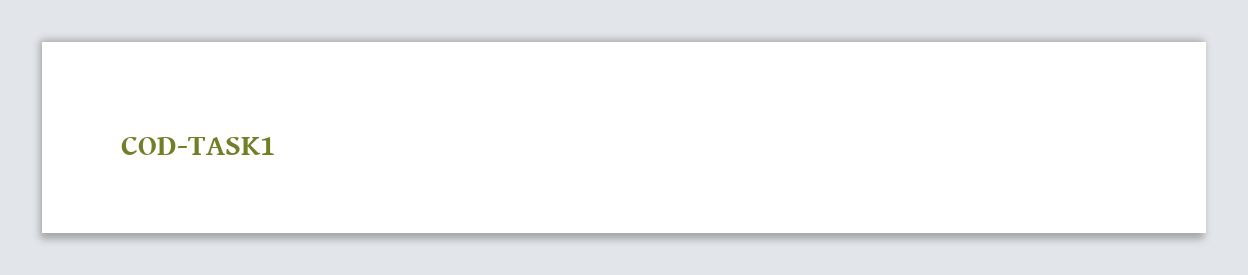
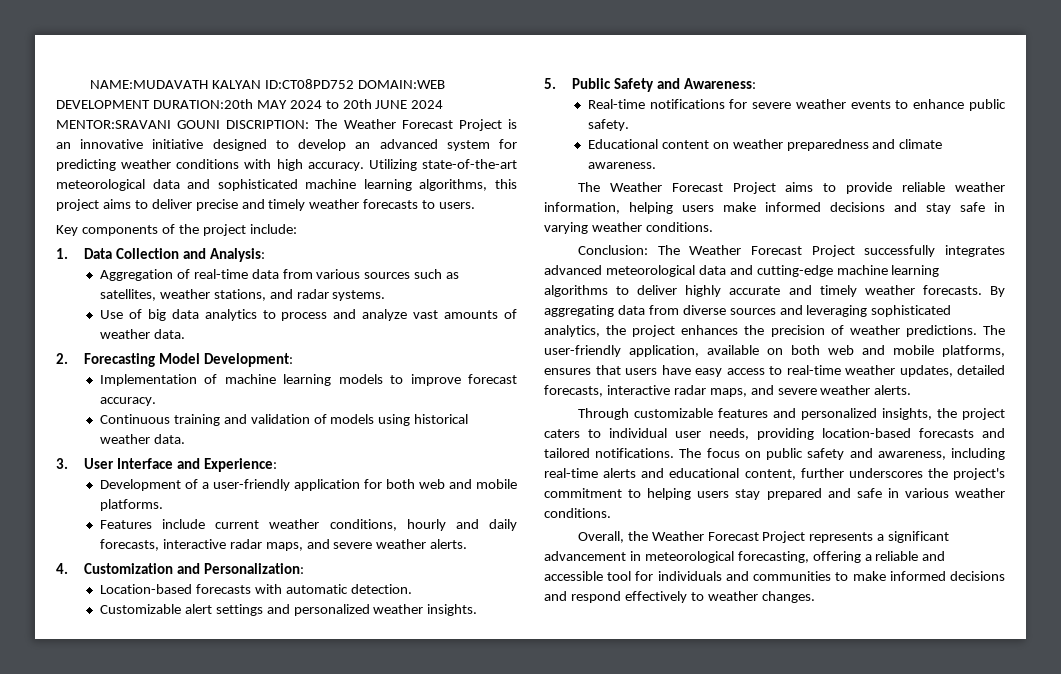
[121,136,276,155] COD-TASK1 -> [89,79,445,89] [56,99,444,109] [56,119,518,131] [56,139,517,151] [56,159,517,171] [56,179,517,191] [56,199,476,211] [56,224,297,236] [56,248,265,262] [99,269,460,281] [99,289,386,301] [99,309,517,321] [99,329,185,339] [56,353,293,367] [99,374,517,386] [99,397,156,406] [99,414,469,426] [99,434,185,444] [56,458,277,472] [99,479,517,491] [99,499,163,511] [99,519,518,531] [99,539,468,551] [56,563,304,574] [99,584,412,594] [99,604,478,616] [544,78,756,92] [587,99,1006,111] [587,119,629,131] [587,139,943,151] [587,162,656,169] [577,182,1005,194] [544,202,1005,214] [544,222,713,234] [577,245,1005,257] [544,265,940,277] [544,285,1005,297] [544,305,952,317] [544,325,1005,337] [544,345,1005,357] [544,365,1005,377] [544,385,912,397] [577,408,1005,420] [544,428,1005,440] [544,448,1005,460] [544,468,1005,480] [544,488,1006,500] [544,508,611,518] [577,531,950,543] [544,551,946,563] [544,571,1005,581] [544,591,815,603] NAME:MUDAVATH KALYAN ID:CT08PD752 DOMAIN:WEB DEVELOPMENT DURATION:20th MAY 2024 to 20th JUNE 2024 MENTOR:SRAVANI GOUNI DISCRIPTION: The Weather Forecast Project is an innovative initiative designed to develop an advanced system for predicting weather conditions with high accuracy. Utilizing state-of-the-art meteorological data and sophisticated machine learning algorithms, this project aims to deliver precise and timely weather forecasts to users. // Key components of the project include: // 1. Data Collection and Analysis: // Aggregation of real-time data from various sources such as satellites, weather stations, and radar systems. // Use of big data analytics to process and analyze vast amounts of weather data. // 2. Forecasting Model Development: // Implementation of machine learning models to improve forecast accuracy. // Continuous training and validation of models using historical weather data. // 3. User Interface and Experience: // Development of a user-friendly application for both web and mobile platforms. // Features include current weather conditions, hourly and daily forecasts, interactive radar maps, and severe weather alerts. // 4. Customization and Personalization: // Location-based forecasts with automatic detection. // Customizable alert settings and personalized weather insights. // 5. Public Safety and Awareness: // Real-time notifications for severe weather events to enhance public safety. // Educational content on weather preparedness and climate awareness. // The Weather Forecast Project aims to provide reliable weather information, helping users make informed decisions and stay safe in varying weather conditions. // Conclusion: The Weather Forecast Project successfully integrates advanced meteorological data and cutting-edge machine learning algorithms to deliver highly accurate and timely weather forecasts. By aggregating data from diverse sources and leveraging sophisticated analytics, the project enhances the precision of weather predictions. The user-friendly application, available on both web and mobile platforms, ensures that users have easy access to real-time weather updates, detailed forecasts, interactive radar maps, and severe weather alerts. // Through customizable features and personalized insights, the project caters to individual user needs, providing location-based forecasts and tailored notifications. The focus on public safety and awareness, including real-time alerts and educational content, further underscores the project's commitment to helping users stay prepared and safe in various weather conditions. // Overall, the Weather Forecast Project represents a significant advancement in meteorological forecasting, offering a reliable and accessible tool for individuals and communities to make informed decisions and respond effectively to weather changes.

